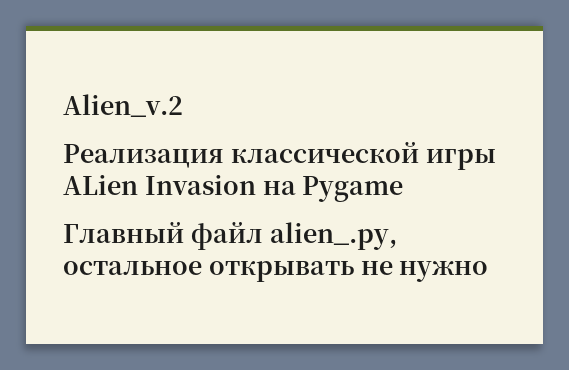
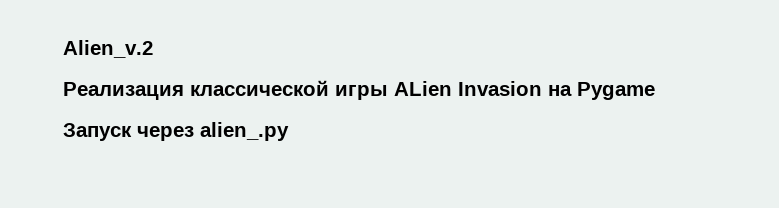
[63,221,397,250] [63,261,489,282] Главный файл alien_.py, остальное открывать не нужно -> [63,122,289,141] Запуск через alien_.py

